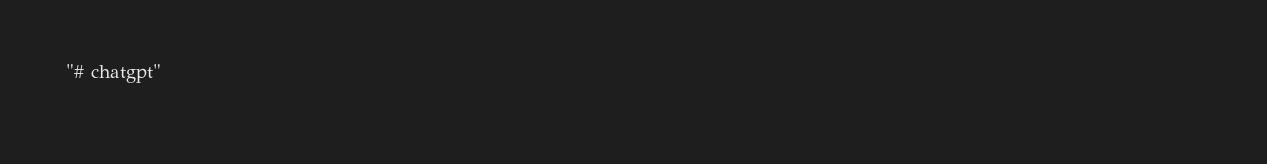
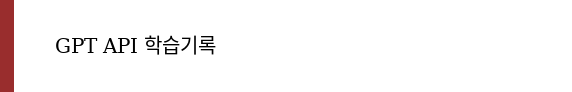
[66,64,161,83] "# chatgpt" -> [55,35,216,55] GPT API 학습기록

